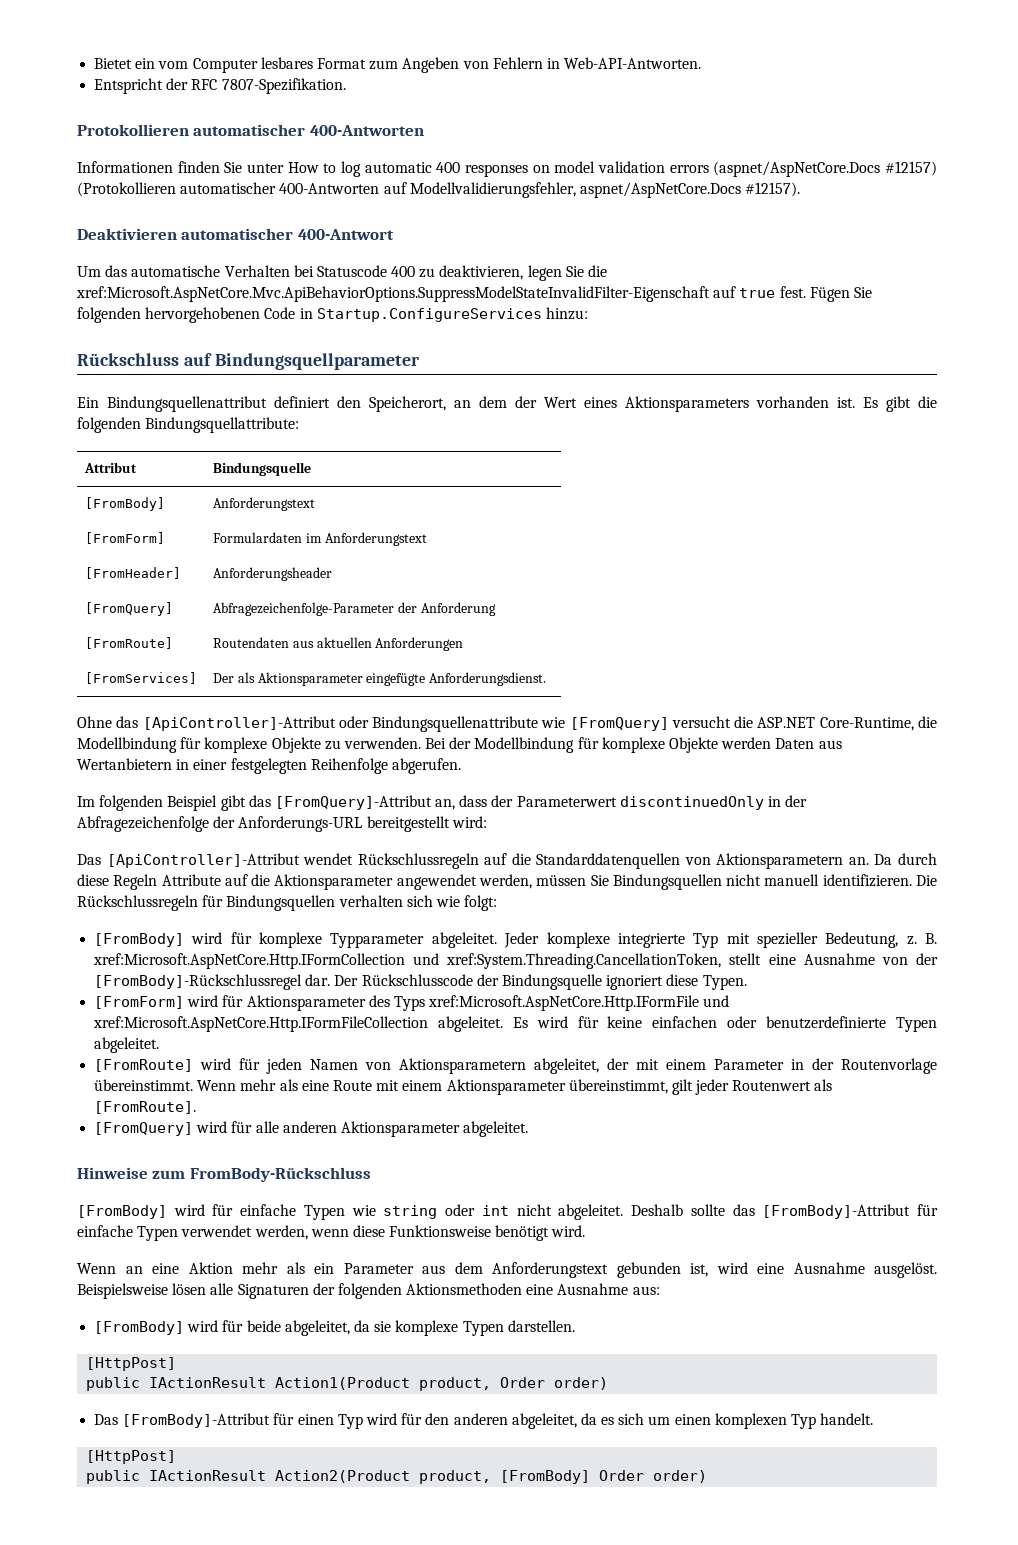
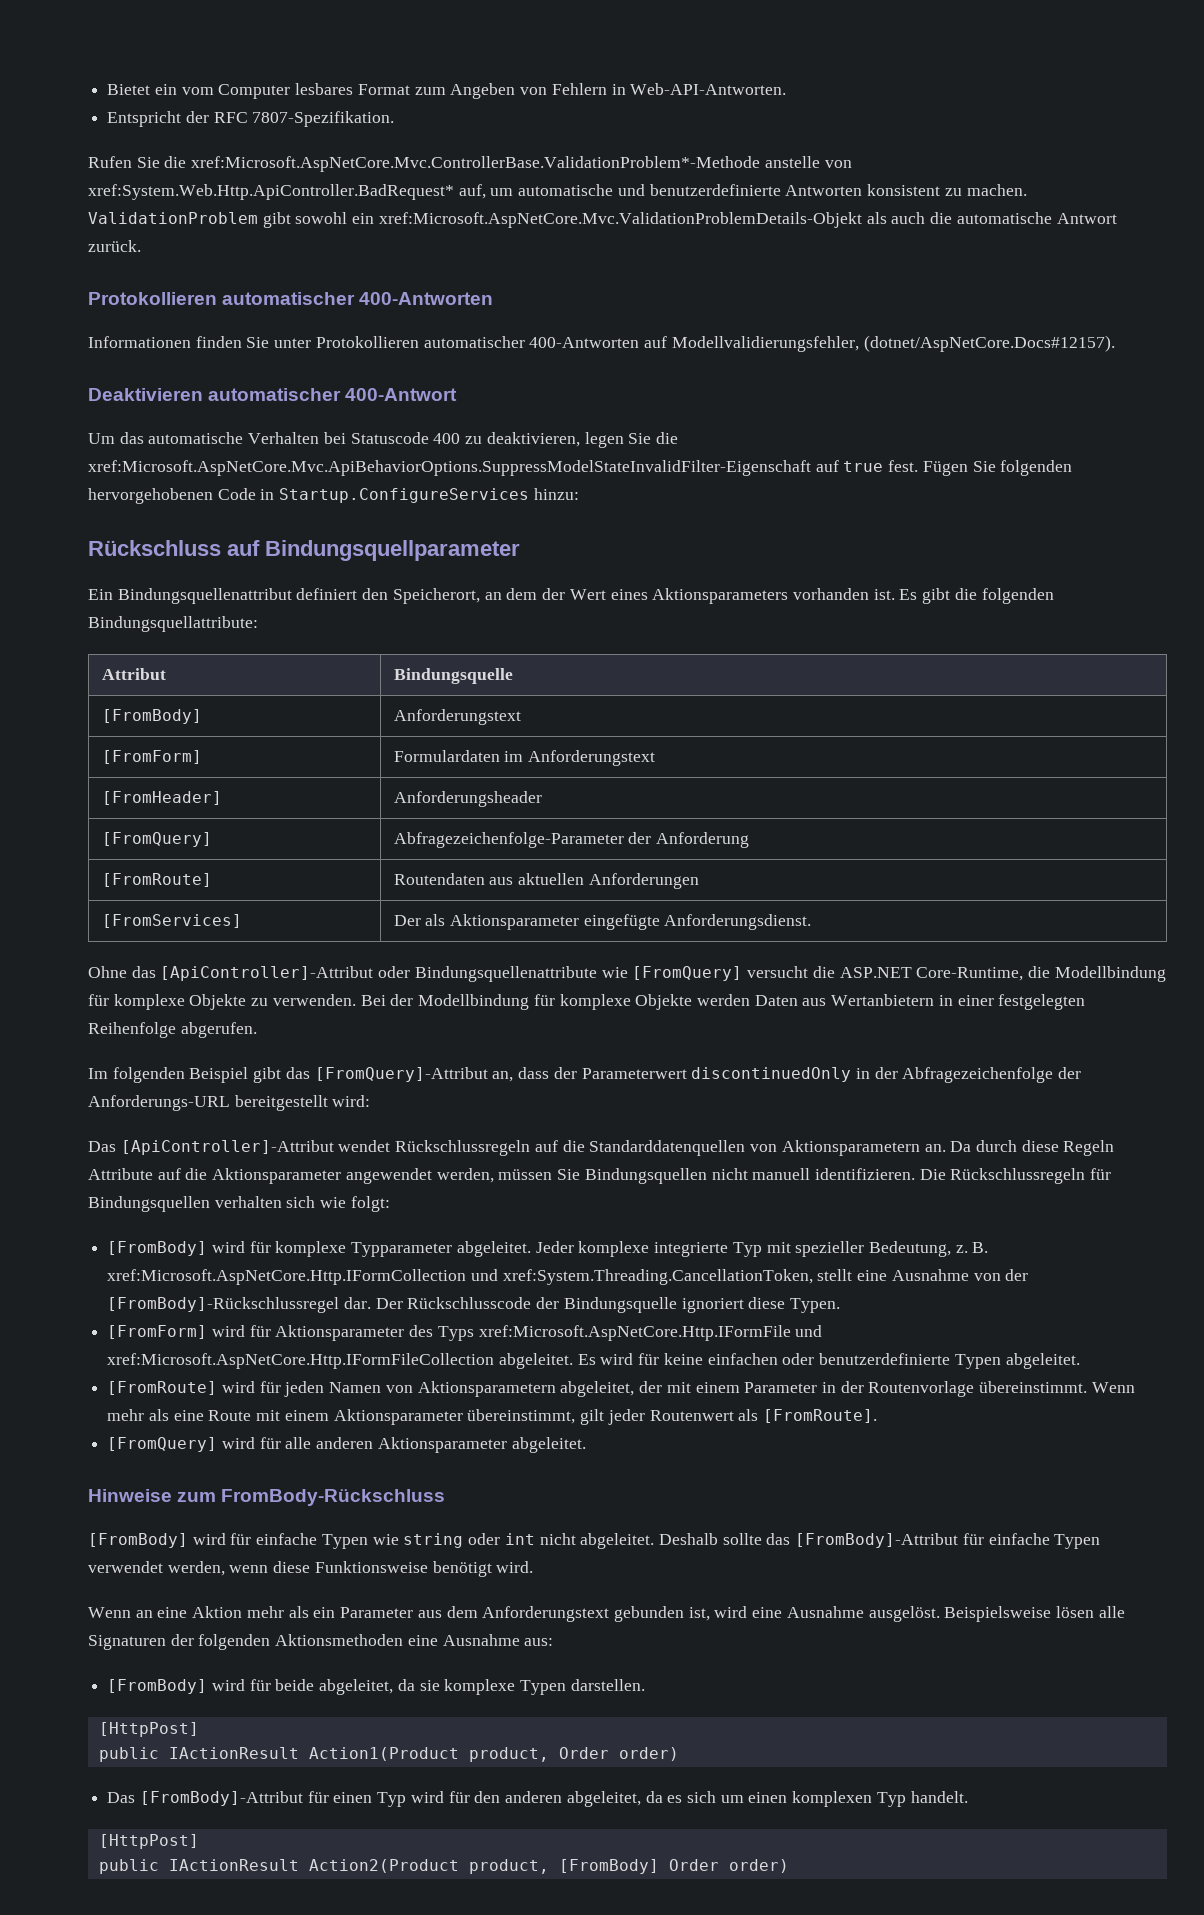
(346, 86) none -> [88,156,852,172] [88,184,1027,200] [88,212,1117,228] [88,240,141,252] // Rufen Sie die xref:Microsoft.AspNetCore.Mvc.ControllerBase.ValidationProblem*-Methode anstelle von xref:System.Web.Http.ApiController.BadRequest* auf, um automatische und benutzerdefinierte Antworten konsistent zu machen. ValidationProblem gibt sowohl ein xref:Microsoft.AspNetCore.Mvc.ValidationProblemDetails-Objekt als auch die automatische Antwort zurück.
[287,161,937,177] [77,182,176,197] How to log automatic 400 responses on model validation errors (aspnet/AspNetCore.Docs #12157) (Protokollieren -> [315,336,419,348] Protokollieren
[579,182,801,198] aspnet/AspNetCore.Docs #12157). -> [863,335,1115,352] (dotnet/AspNetCore.Docs#12157).

